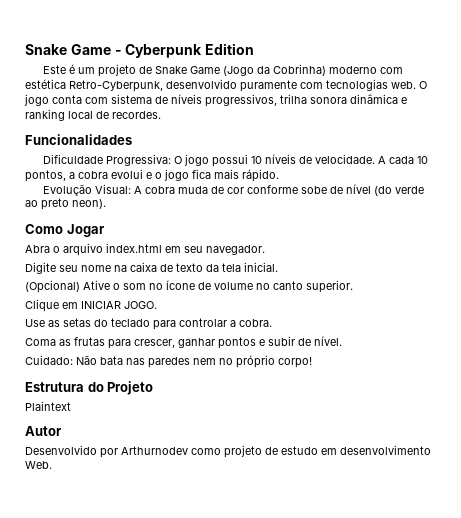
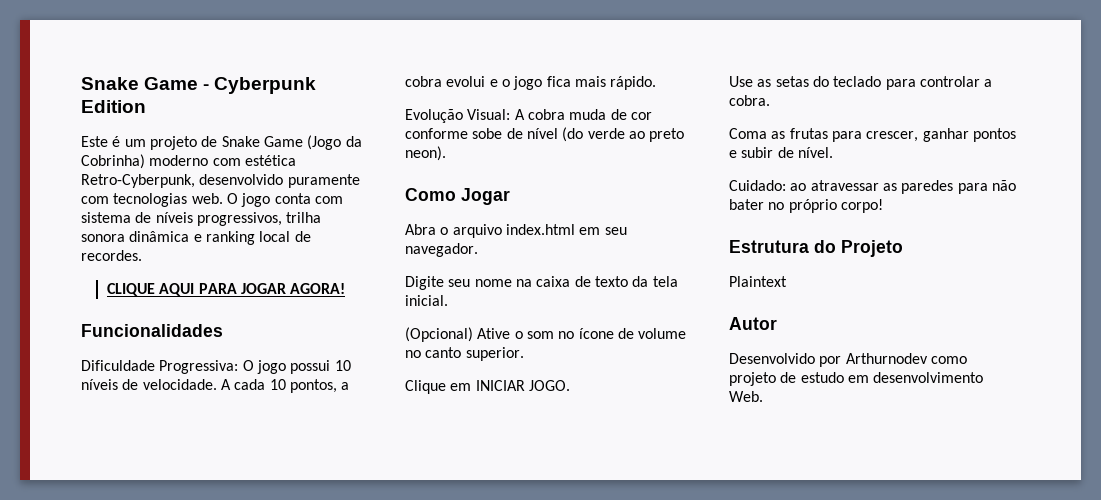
(161, 115) none -> [107,283,346,296] // CLIQUE AQUI PARA JOGAR AGORA!
[76,355,216,368] Não bata nas paredes nem -> [790,180,1016,194] [729,199,764,210] ao atravessar as paredes para não bater

